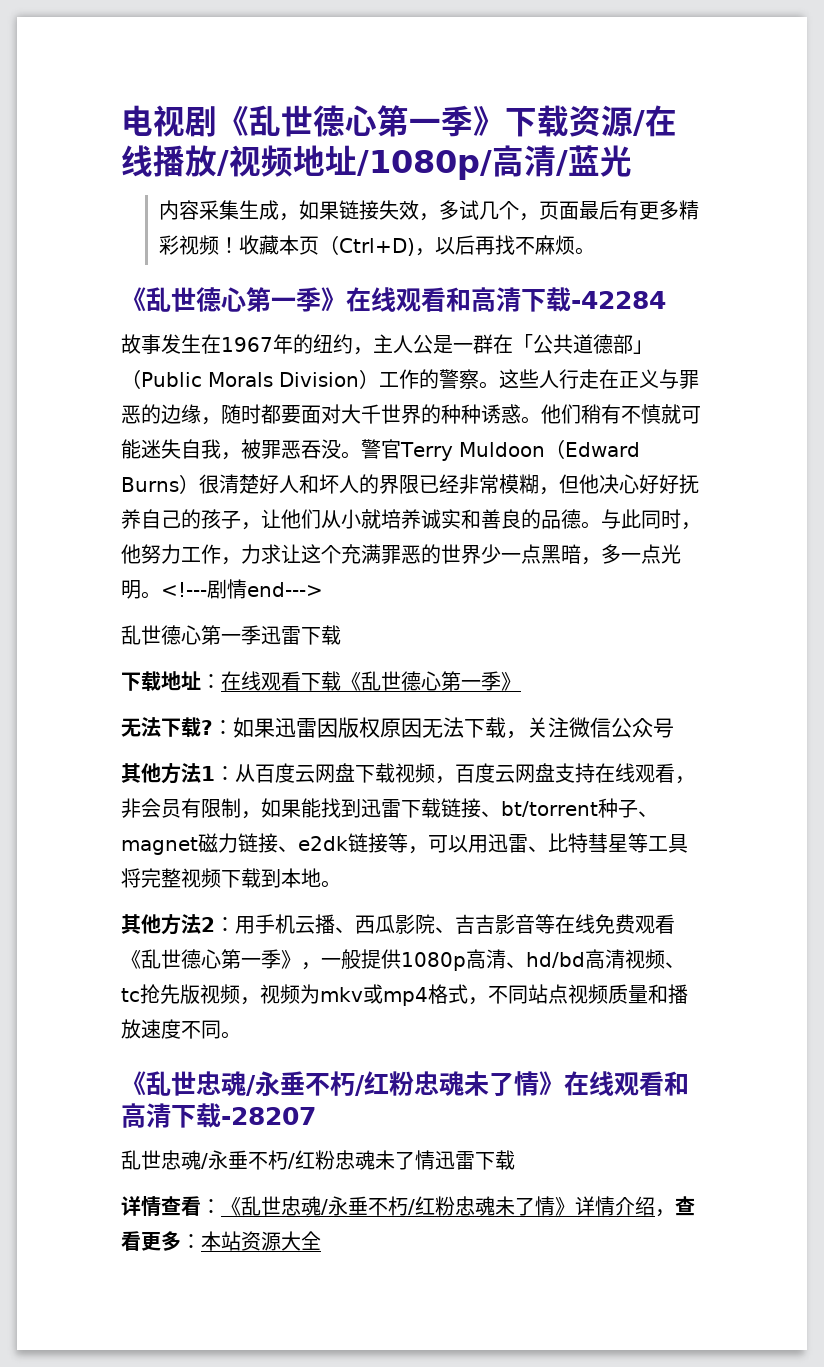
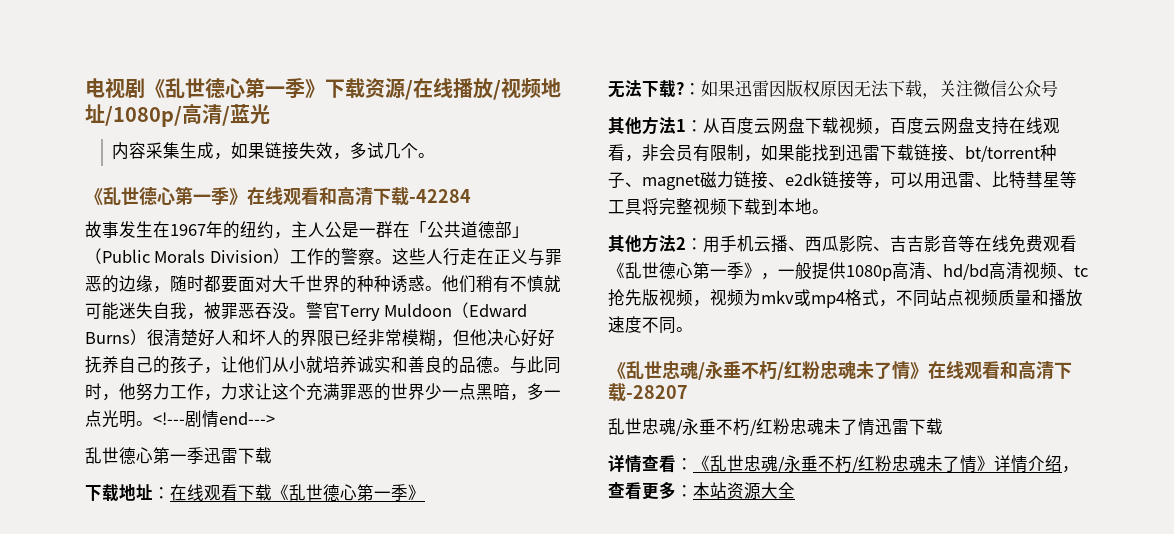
[519,200,700,221] [159,235,576,256] ，页面最后有更多精彩视频！收藏本页（Ctrl+D)，以后再找不麻烦 -> (419, 151) none

